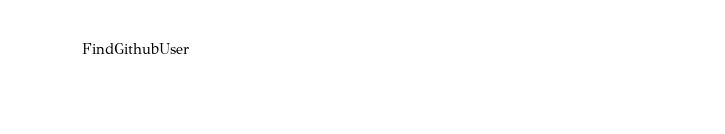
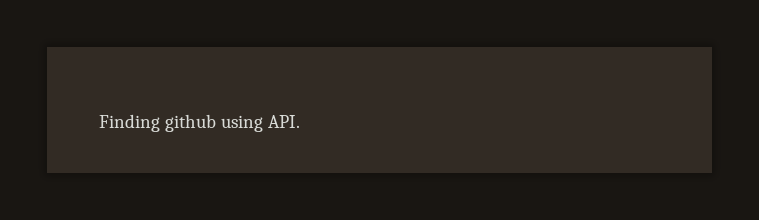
[82,43,189,54] FindGithubUser -> [99,114,301,132] Finding github using API.

